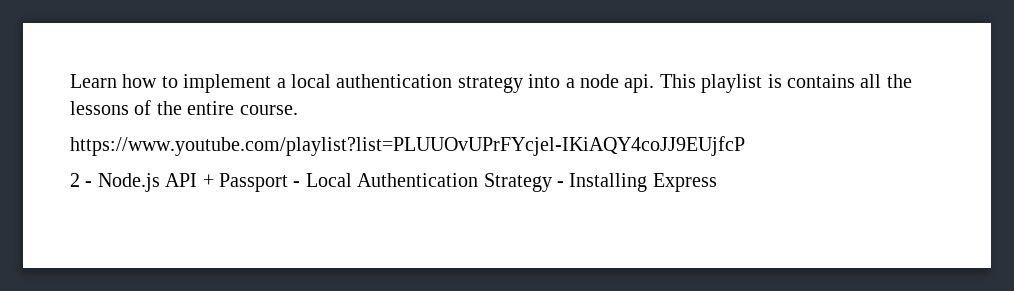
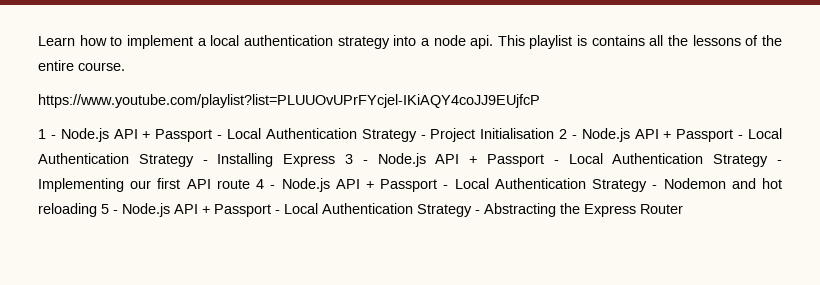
(745, 146) none -> [38,128,555,142] 1 - Node.js API + Passport - Local Authentication Strategy - Project Initialisation
(717, 182) none -> [345,153,782,167] [38,178,782,192] [38,203,683,217] 3 - Node.js API + Passport - Local Authentication Strategy - Implementing our first API route 4 - Node.js API + Passport - Local Authentication Strategy - Nodemon and hot reloading 5 - Node.js API + Passport - Local Authentication Strategy - Abstracting the Express Router

